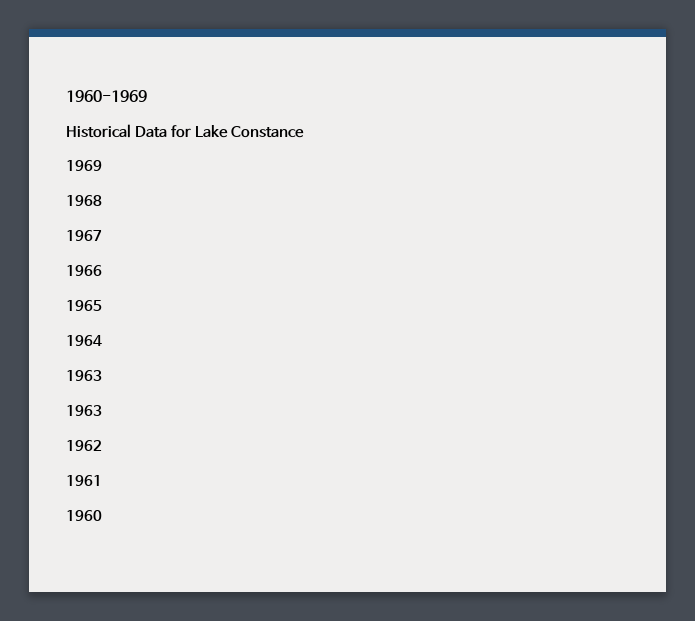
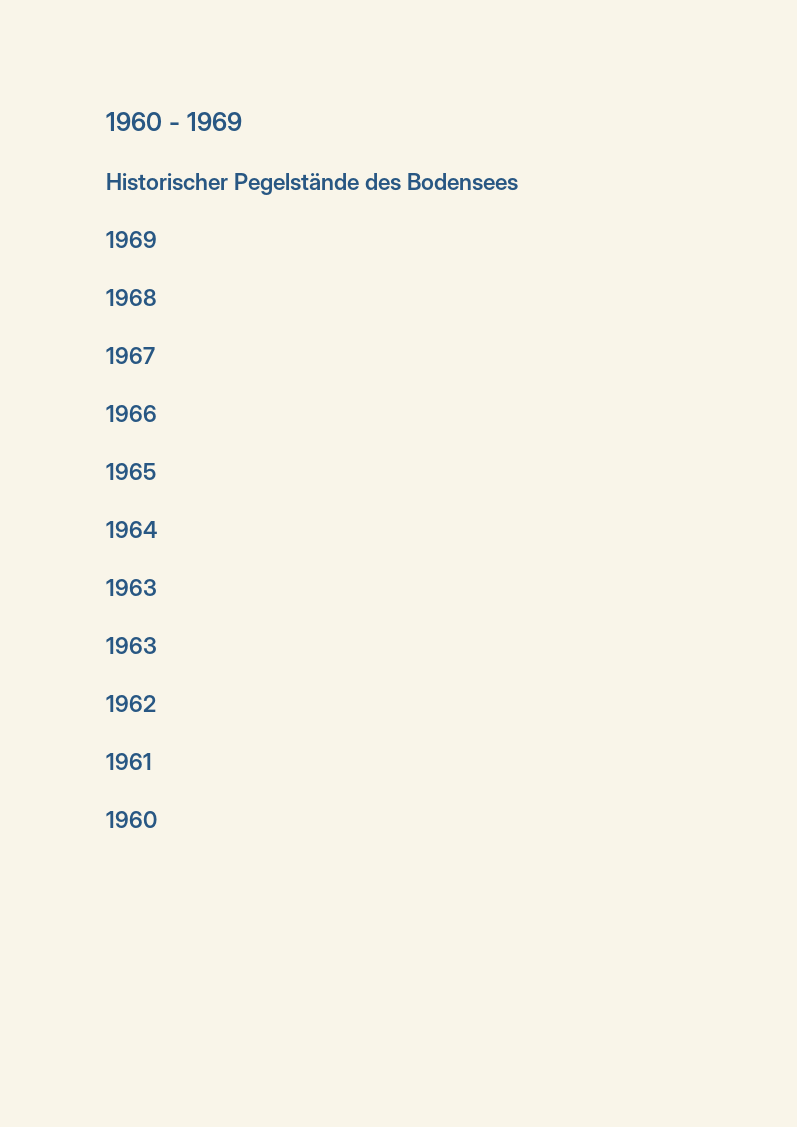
[66,90,147,102] [66,124,304,138] 1960-1969 // Historical Data for Lake Constance -> [106,112,242,131] [106,173,519,195] 1960 - 1969 // Historischer Pegelstände des Bodensees

